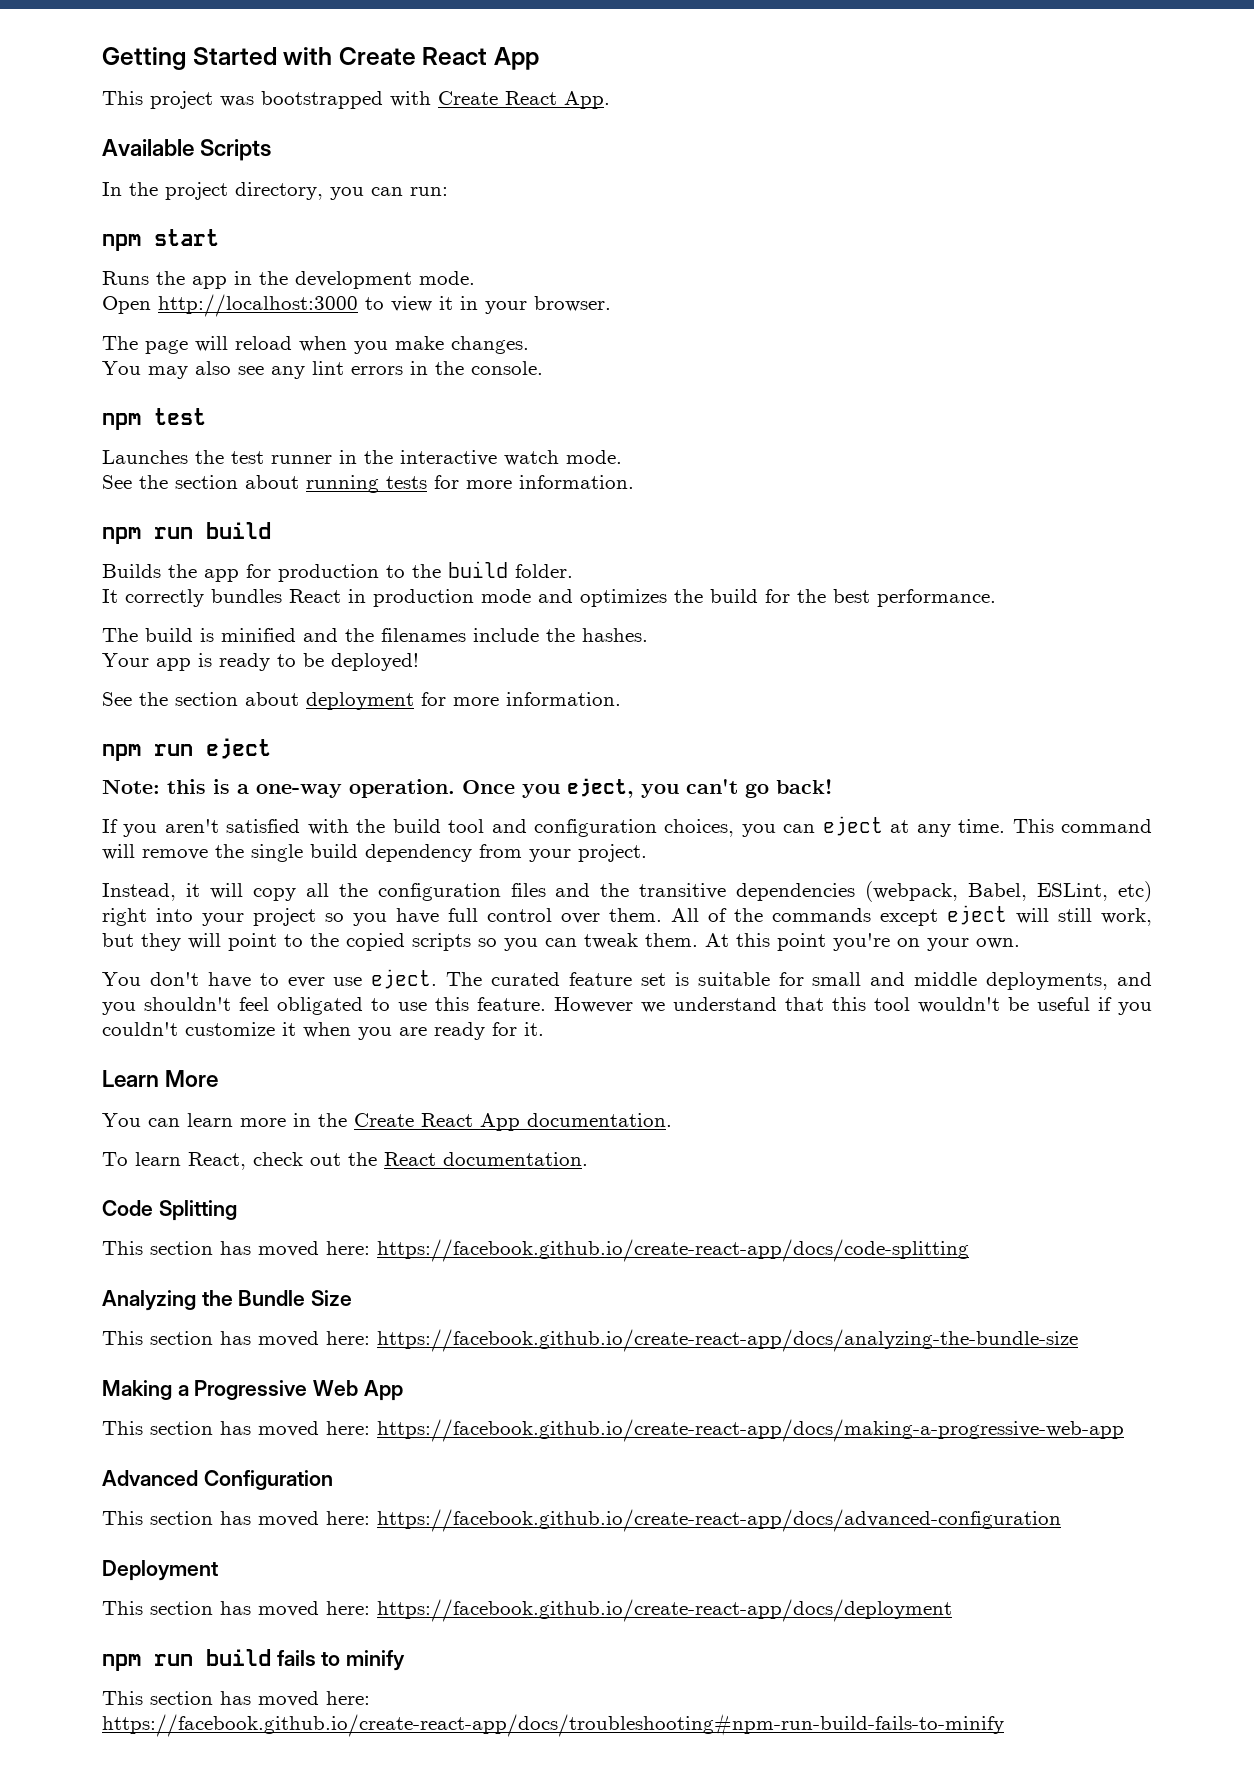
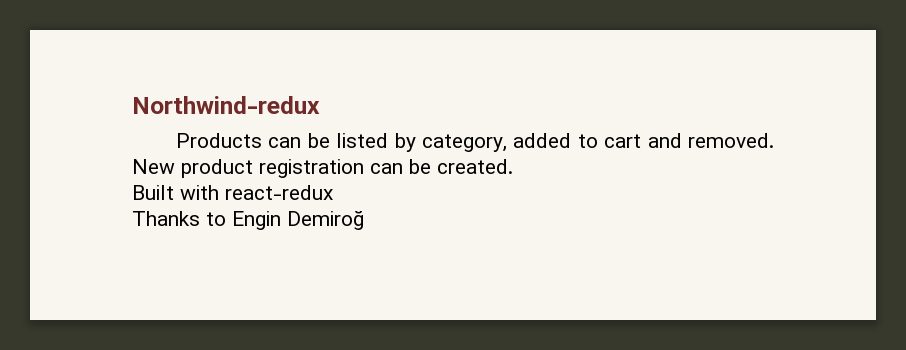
[102,47,540,70] [102,91,610,109] [102,139,272,161] [102,182,448,200] [102,229,219,251] [102,271,475,289] [102,294,611,317] [102,336,529,354] [102,361,543,379] [102,408,206,430] [102,450,622,466] [102,475,634,493] [102,522,271,544] [102,561,573,582] [102,589,996,607] [102,628,648,642] [102,653,419,671] [102,692,621,710] [102,738,271,761] [102,778,832,798] [102,816,1152,837] [102,844,647,862] [102,881,1152,902] [102,905,1152,926] [102,933,1020,951] [102,969,1153,990] [102,997,1152,1015] [102,1022,544,1040] [102,1070,219,1087] [102,1113,672,1131] [102,1152,588,1170] [102,1200,237,1221] [102,1239,969,1262] [102,1290,353,1311] [102,1329,1078,1352] [102,1380,403,1401] [102,1419,1124,1442] [102,1470,333,1490] [102,1509,1061,1532] [102,1560,218,1581] [102,1599,952,1622] [102,1649,406,1671] [102,1691,370,1707] [102,1713,1004,1737] Getting Started with Create React App // This project was bootstrapped with Create React App. // Available Scripts // In the project directory, you can run: // npm start // Runs the app in the development mode. // Open http://localhost:3000 to view it in your browser. // The page will reload when you make changes. // You may also see any lint errors in the console. // npm test // Launches the test runner in the interactive watch mode. // See the section about running tests for more information. // npm run build // Builds the app for production to the build folder. // It correctly bundles React in production mode and optimizes the build for the best performance. // The build is minified and the filenames include the hashes. // Your app is ready to be deployed! // See the section about deployment for more information. // npm run eject // Note: this is a one-way operation. Once you eject, you can't go back! // If you aren't satisfied with the build tool and configuration choices, you can eject at any time. This command will remove the single build dependency from your project. // Instead, it will copy all the configuration files and the transitive dependencies (webpack, Babel, ESLint, etc) right into your project so you have full control over them. All of the commands except eject will still work, but they will point to the copied scripts so you can tweak them. At this point you're on your own. // You don't have to ever use eject. The curated feature set is suitable for small and middle deployments, and you shouldn't feel obligated to use this feature. However we understand that this tool wouldn't be useful if you couldn't customize it when you are ready for it. // Learn More // You can learn more in the Create React App documentation. // To learn React, check out the React documentation. // Code Splitting // This section has moved here: https://facebook.github.io/create-react-app/docs/code-splitting // Analyzing the Bundle Size // This section has moved here: https://facebook.github.io/create-react-app/docs/analyzing-the-bundle-size // Making a Progressive Web App // This section has moved here: https://facebook.github.io/create-react-app/docs/making-a-progressive-web-app // Advanced Configuration // This section has moved here: https://facebook.github.io/create-react-app/docs/advanced-configuration // Deployment // This section has moved here: https://facebook.github.io/create-react-app/docs/deployment // npm run build fails to minify // This section has moved here: https://facebook.github.io/create-react-app/docs/troubleshooting#npm-run-build-fails-to-minify -> [132,96,320,114] [176,133,774,152] [132,159,513,178] [132,185,333,200] [132,211,364,230] Northwind-redux // Products can be listed by category, added to cart and removed. New product registration can be created. // Built with react-redux // Thanks to Engin Demiroğ

